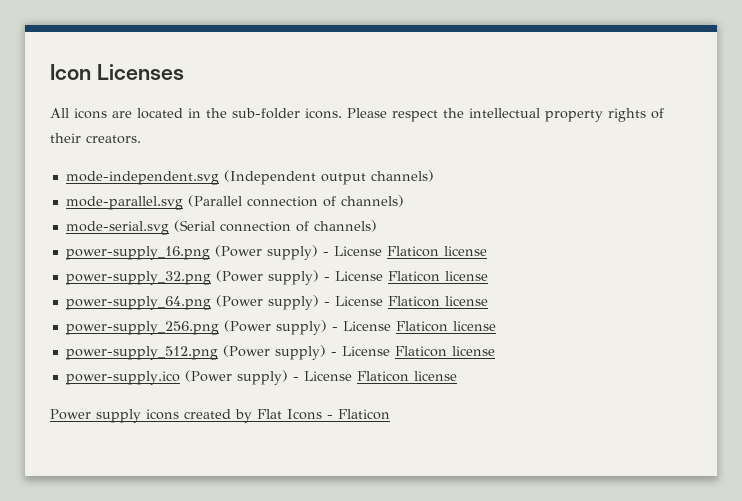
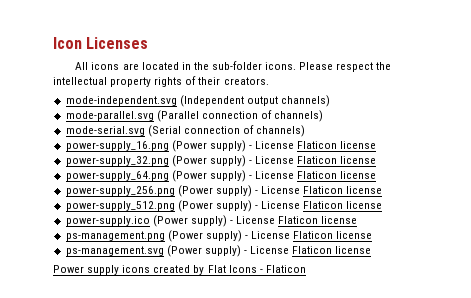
(457, 376) none -> [65,230,373,242] [65,245,372,257] // ps-management.png (Power supply) - License Flaticon license // ps-management.svg (Power supply) - License Flaticon license

